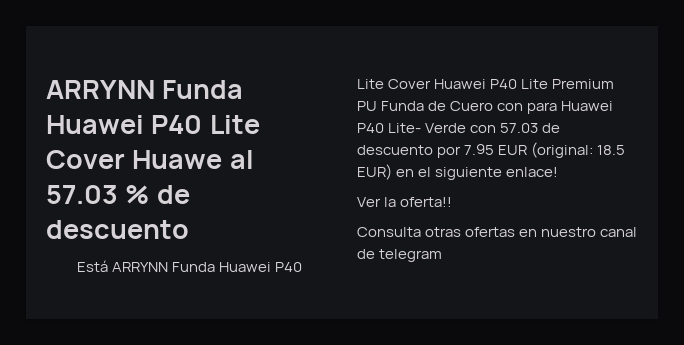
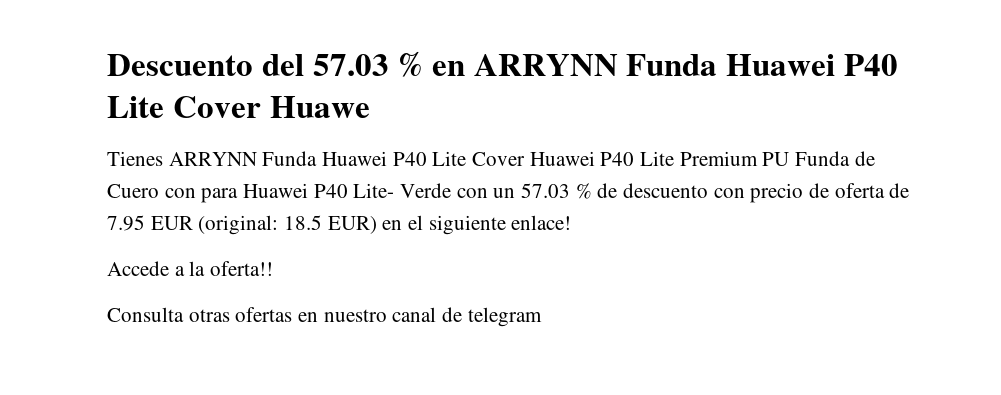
(46, 89) none -> [107,51,465,77] Descuento del 57.03 % en
[229,150,254,169] [46,185,190,204] [46,220,189,239] [76,260,108,272] al 57.03 % de descuento // Está -> [107,151,163,166] // Tienes
[500,123,561,133] [357,145,462,158] 57.03 de descuento por -> [493,183,910,203] un 57.03 % de descuento con precio de oferta de
[357,197,381,207] Ver -> [107,261,185,276] Accede a

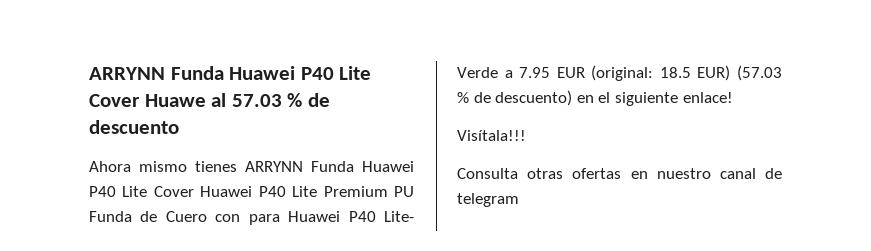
[107,51,465,77] Descuento del 57.03 % en -> (89, 73) none
[107,151,163,166] // Tienes -> [211,93,330,107] [89,120,179,134] [89,161,237,172] al 57.03 % de descuento // Ahora mismo tienes
[456,183,910,203] con un 57.03 % de descuento con precio de oferta de -> [504,70,513,78] a
(377, 225) none -> [737,65,782,81] [457,90,573,106] (57.03 % de descuento)
[107,261,274,276] Accede a la oferta!! -> [457,130,526,141] Visítala!!!

